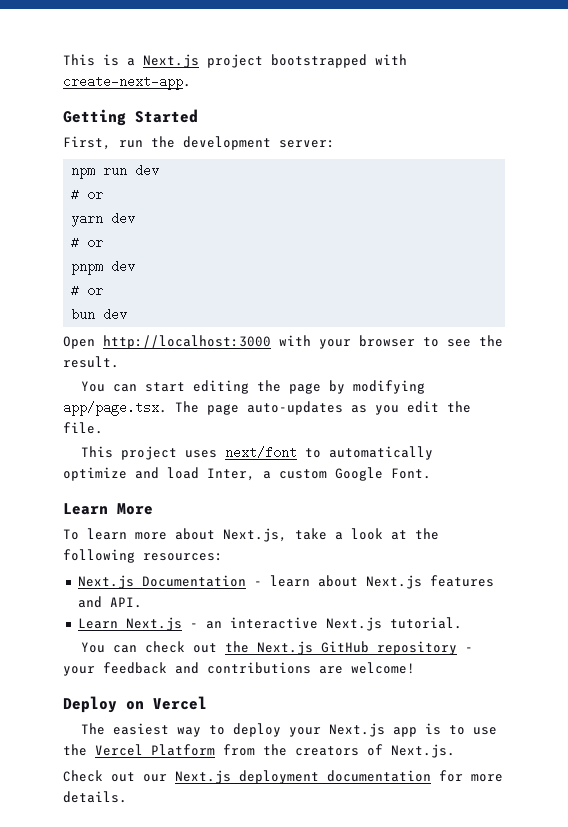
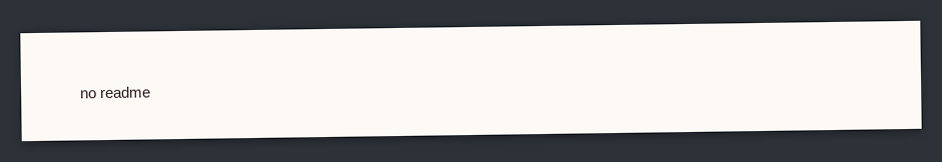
[63,54,407,68] [63,75,191,90] [63,109,198,126] [63,136,335,150] [71,164,160,179] [71,188,104,201] [71,212,136,227] [71,236,104,249] [71,260,136,275] [71,284,104,297] [71,308,128,321] [63,335,503,349] [63,356,119,368] [81,380,426,394] [63,401,471,416] [63,422,103,434] [81,446,434,460] [63,467,431,481] [63,503,153,515] [63,528,439,542] [63,549,223,563] [77,575,494,589] [77,596,142,608] [77,617,462,631] [81,641,474,655] [63,662,415,676] [63,696,207,713] [81,723,498,737] [63,744,455,758] [63,770,503,784] [63,791,127,803] This is a Next.js project bootstrapped with create-next-app. // Getting Started // First, run the development server: // npm run dev // # or // yarn dev // # or // pnpm dev // # or // bun dev // Open http://localhost:3000 with your browser to see the result. // You can start editing the page by modifying app/page.tsx. The page auto-updates as you edit the file. // This project uses next/font to automatically optimize and load Inter, a custom Google Font. // Learn More // To learn more about Next.js, take a look at the following resources: // Next.js Documentation - learn about Next.js features and API. // Learn Next.js - an interactive Next.js tutorial. // You can check out the Next.js GitHub repository - your feedback and contributions are welcome! // Deploy on Vercel // The easiest way to deploy your Next.js app is to use the Vercel Platform from the creators of Next.js. // Check out our Next.js deployment documentation for more details. -> [80,86,152,99] no readme

